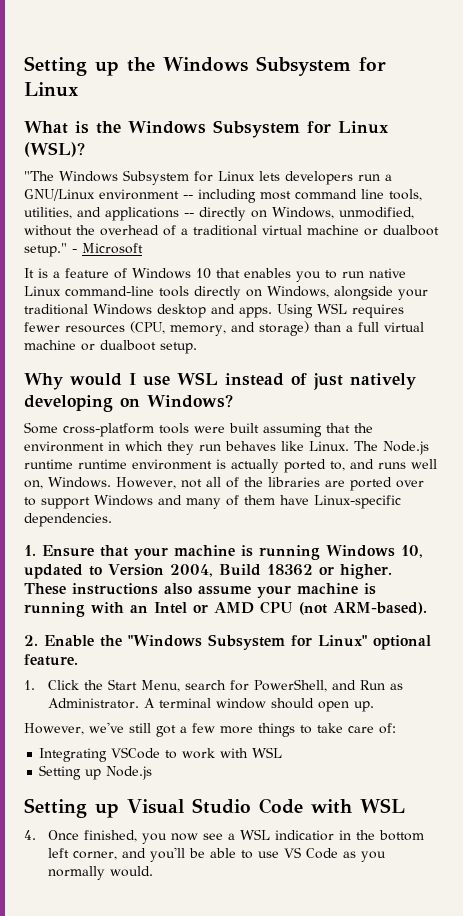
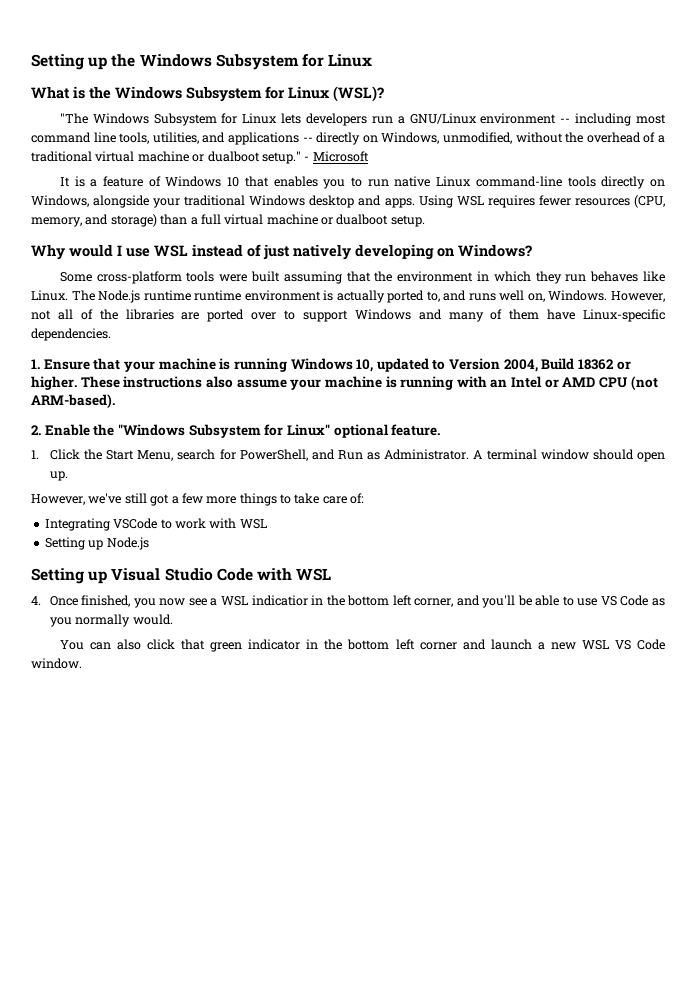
(153, 871) none -> [59,639,666,652] [31,658,82,669] // You can also click that green indicator in the bottom left corner and launch a new WSL VS Code window.

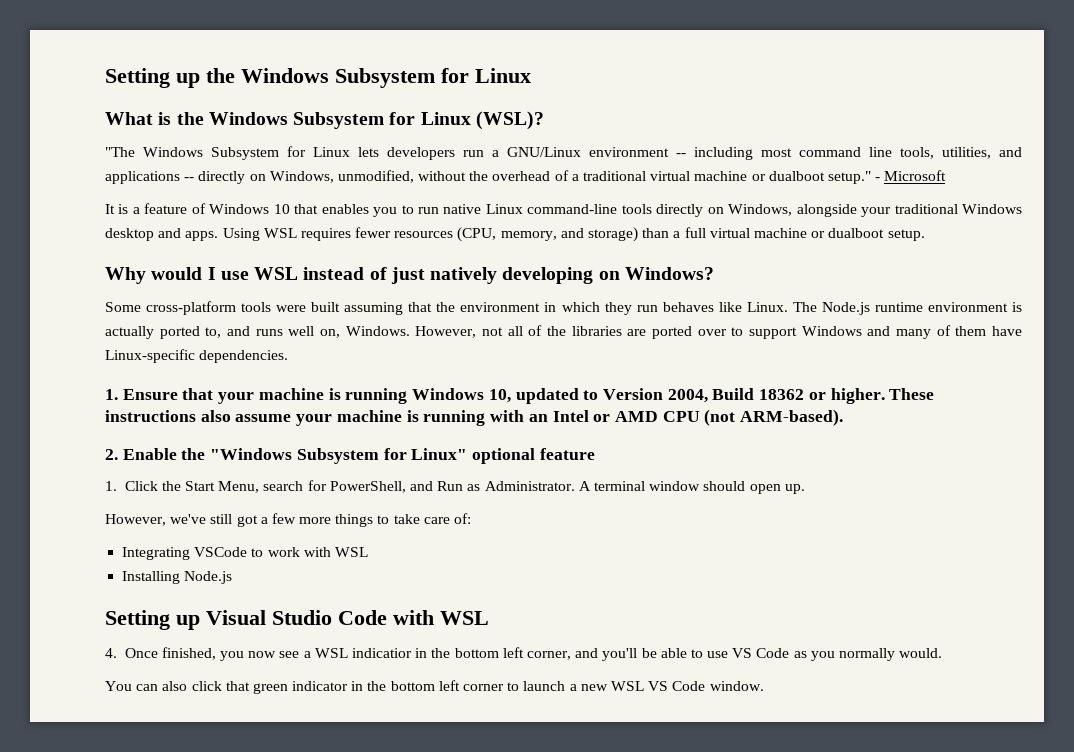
[194,290,242,301] runtime -> (923, 307) none
[391,424,441,436] feature. -> [539,448,595,460] feature
[44,537,104,550] Setting up -> [122,571,181,584] Installing
[462,639,486,650] and -> [507,682,520,691] to

